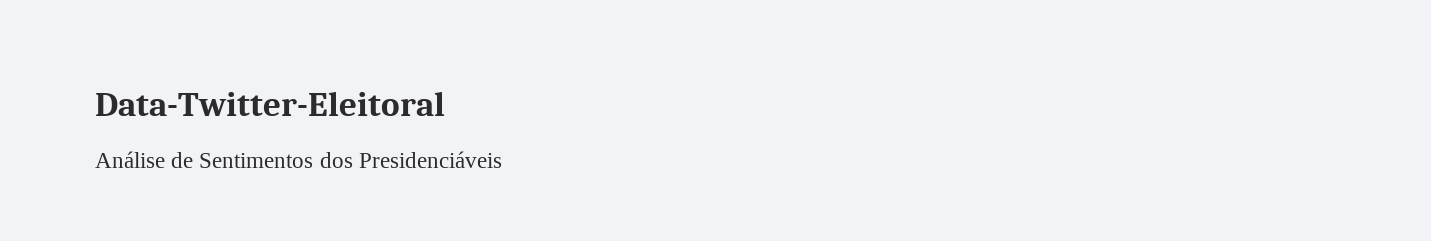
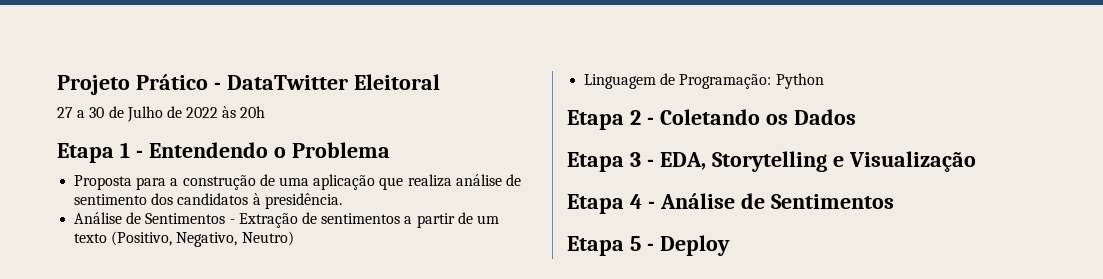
[95,91,445,116] [95,151,502,168] Data-Twitter-Eleitoral // Análise de Sentimentos dos Presidenciáveis -> [57,74,440,95] [57,106,266,122] [57,142,390,163] [74,174,521,190] [74,193,342,209] [74,212,499,228] [74,231,294,247] [584,73,824,89] [567,109,856,130] [567,151,976,172] [567,193,894,214] [567,235,730,256] Projeto Prático - DataTwitter Eleitoral // 27 a 30 de Julho de 2022 às 20h // Etapa 1 - Entendendo o Problema // Proposta para a construção de uma aplicação que realiza análise de sentimento dos candidatos à presidência. // Análise de Sentimentos - Extração de sentimentos a partir de um texto (Positivo, Negativo, Neutro) // Linguagem de Programação: Python // Etapa 2 - Coletando os Dados // Etapa 3 - EDA, Storytelling e Visualização // Etapa 4 - Análise de Sentimentos // Etapa 5 - Deploy

